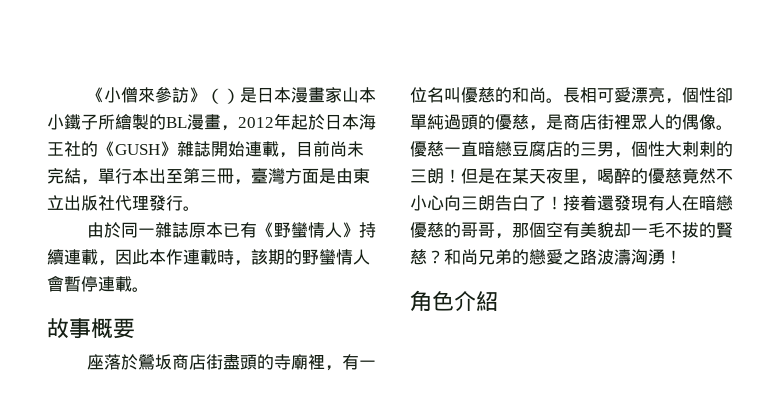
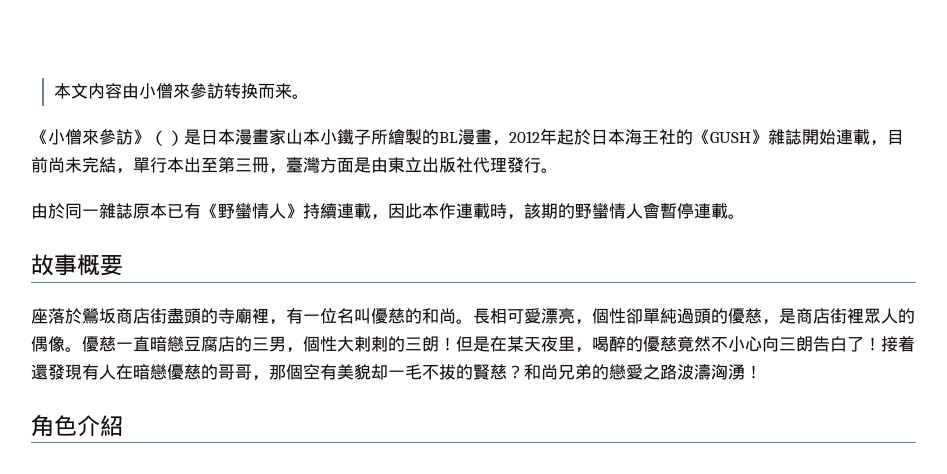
(86, 95) none -> [53,82,309,99] 本文内容由小僧來參訪转换而来。 //

